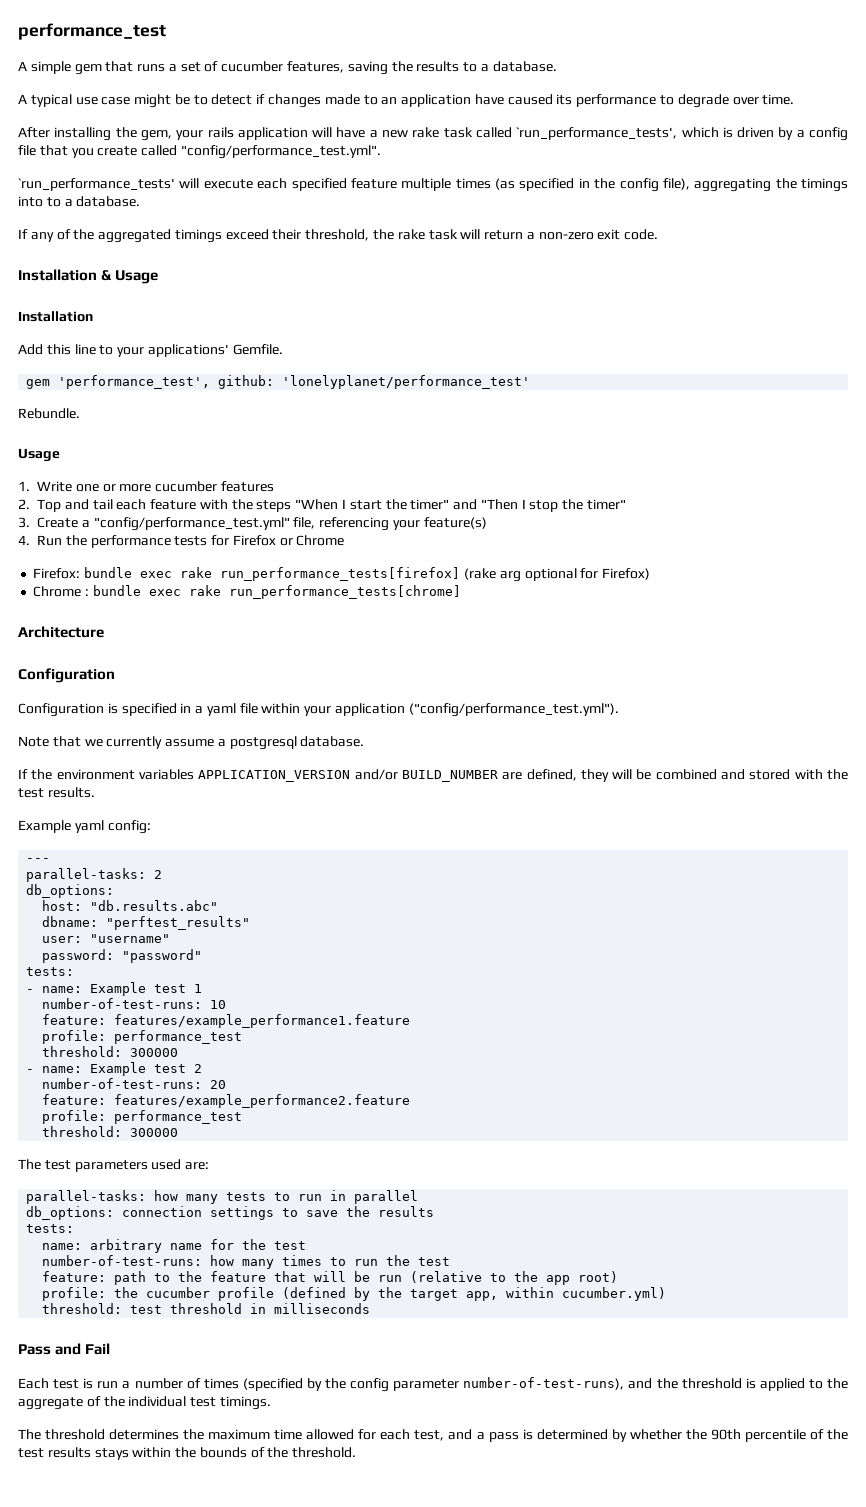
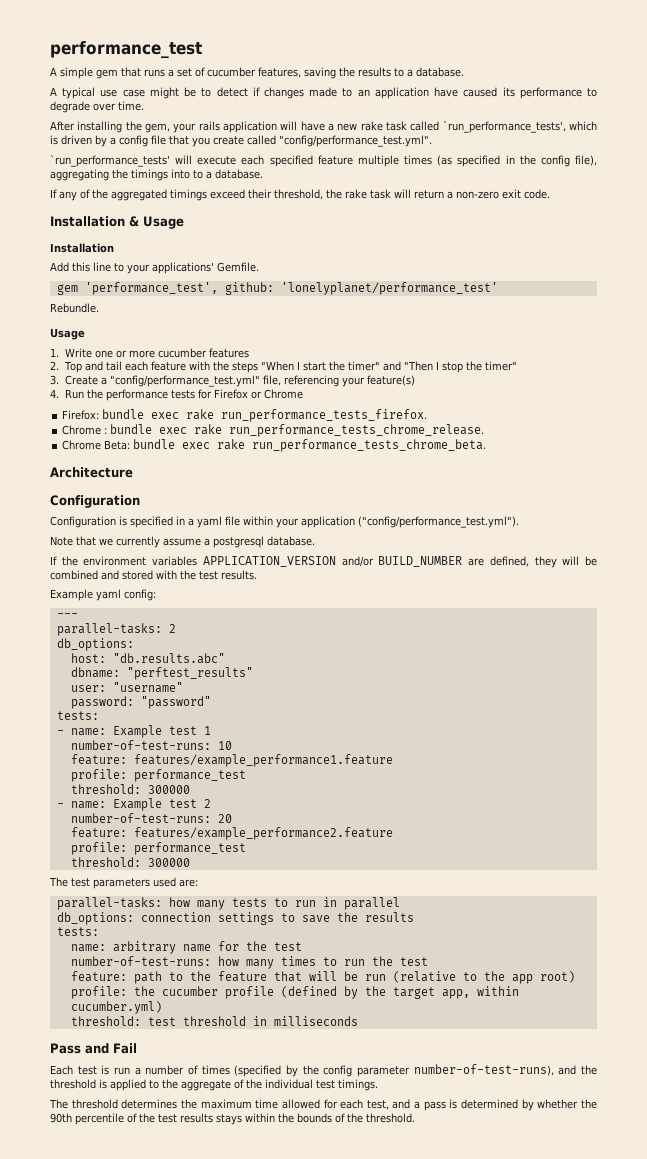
[220,567,651,582] run_performance_tests[firefox] (rake arg optional for Firefox) -> [221,409,428,422] run_performance_tests_firefox.
[228,585,461,599] run_performance_tests[chrome] -> [229,424,485,437] [62,439,487,452] run_performance_tests_chrome_release. // Chrome Beta: bundle exec rake run_performance_tests_chrome_beta.

